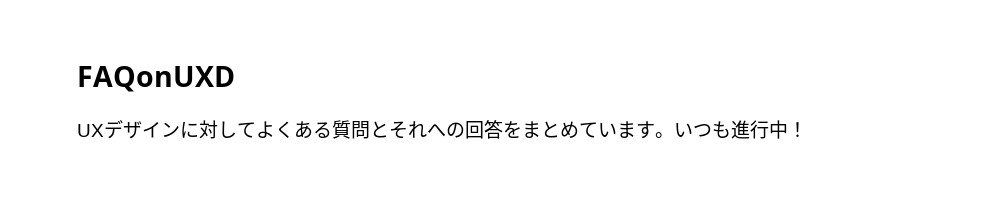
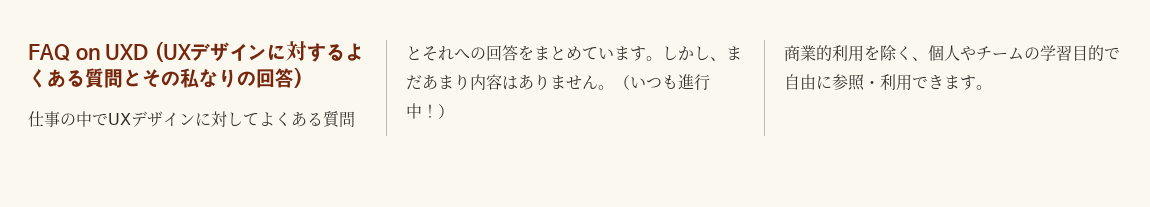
[77,66,235,92] FAQonUXD // -> [28,41,364,62] [28,67,303,88] [28,111,108,127] FAQ on UXD (UXデザインに対するよくある質問とその私なりの回答) // 仕事の中で
[674,120,807,139] いつも進行中！ -> [662,46,742,61] [406,74,710,91] [406,103,454,119] [784,45,1120,62] [784,74,992,91] しかし、まだあまり内容はありません。（いつも進行中！） // 商業的利用を除く、個人やチームの学習目的で自由に参照・利用できます。

